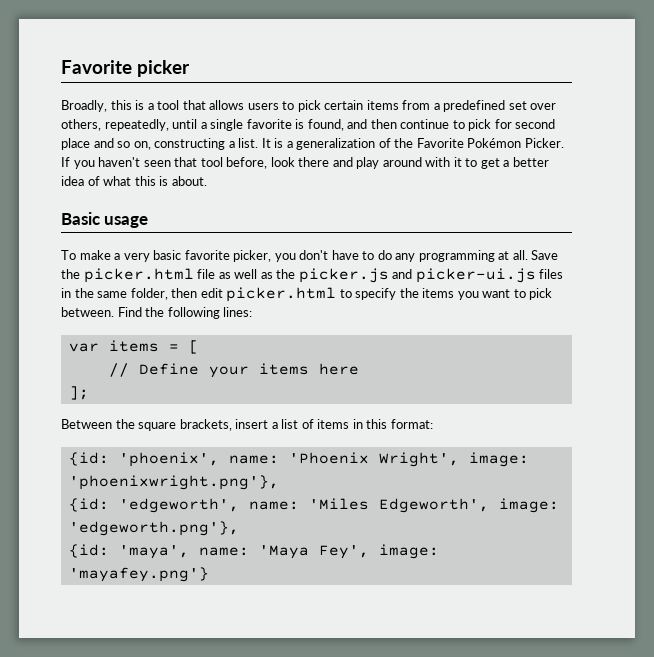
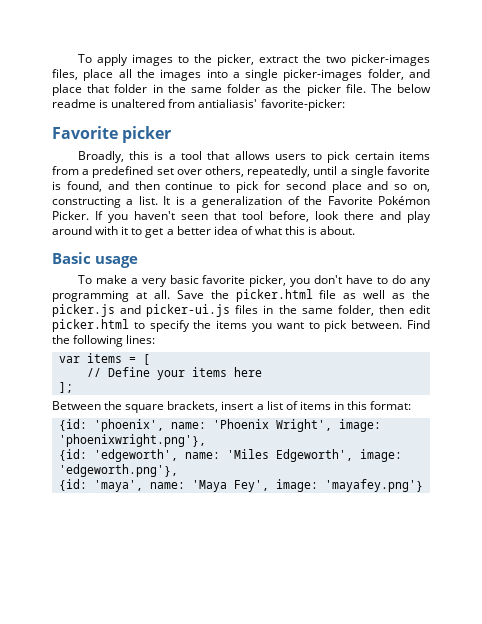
(61, 67) none -> [77,54,430,66] [52,69,431,81] [52,84,431,96] [52,99,345,111] To apply images to the picker, extract the two picker-images files, place all the images into a single picker-images folder, and place that folder in the same folder as the picker file. The below readme is unaltered from antialiasis' favorite-picker: //

